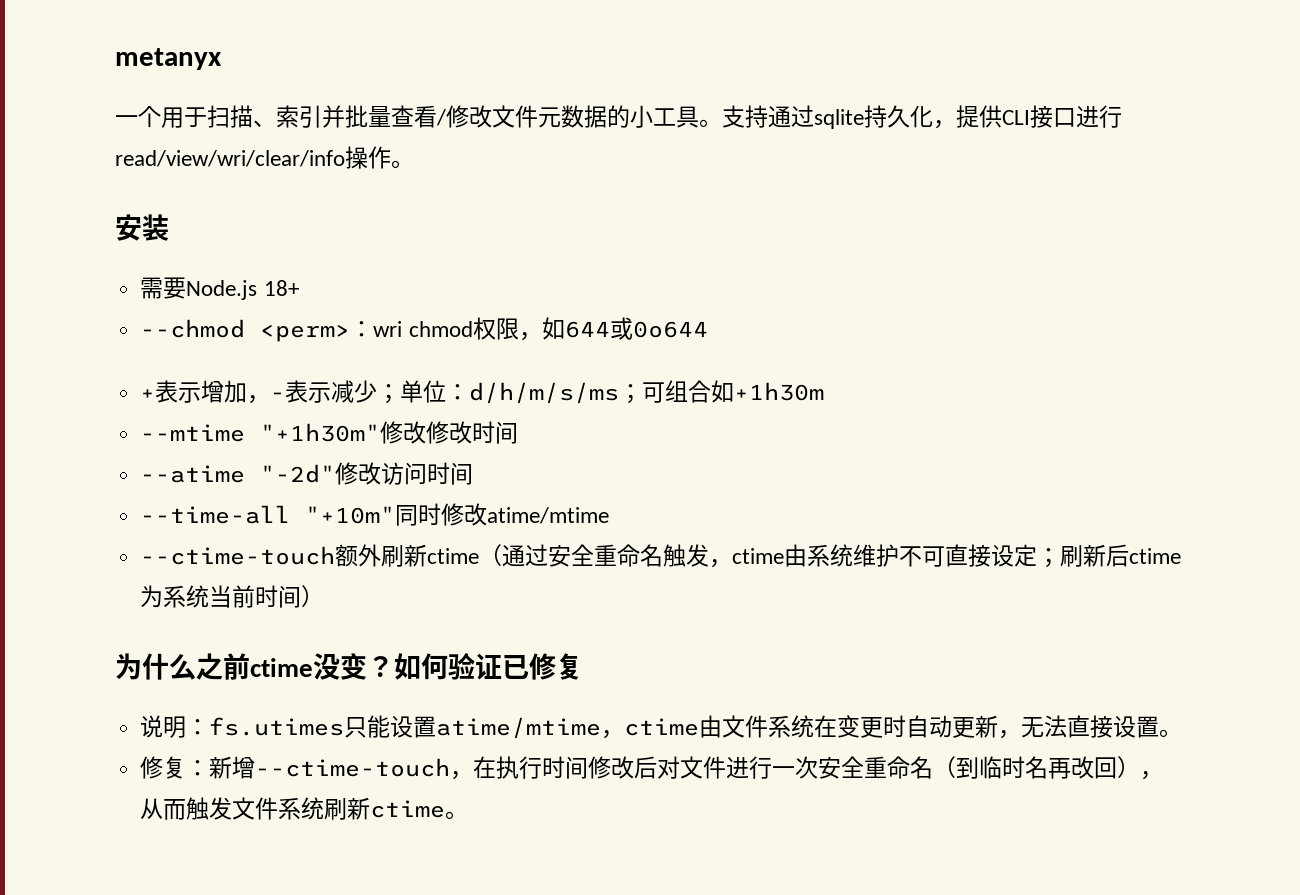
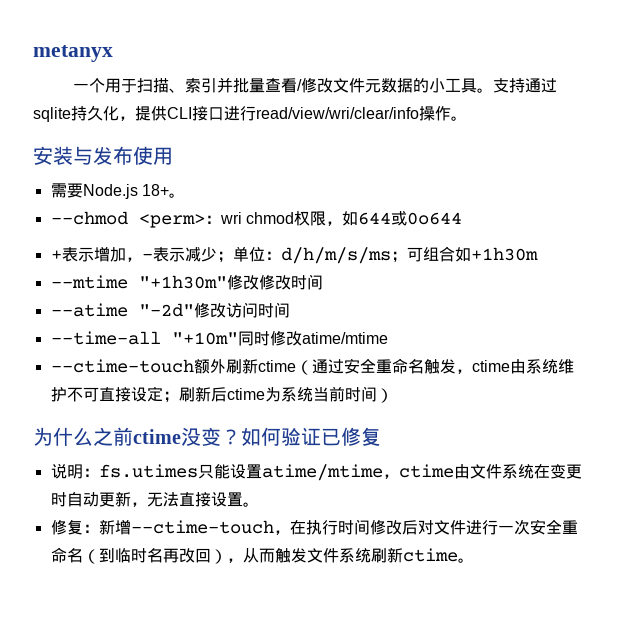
(169, 227) none -> [73,146,173,165] 与发布使用
(299, 288) none -> [168,193,185,198] 。

